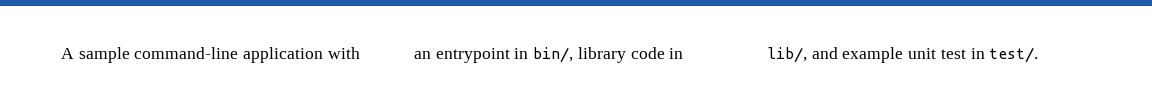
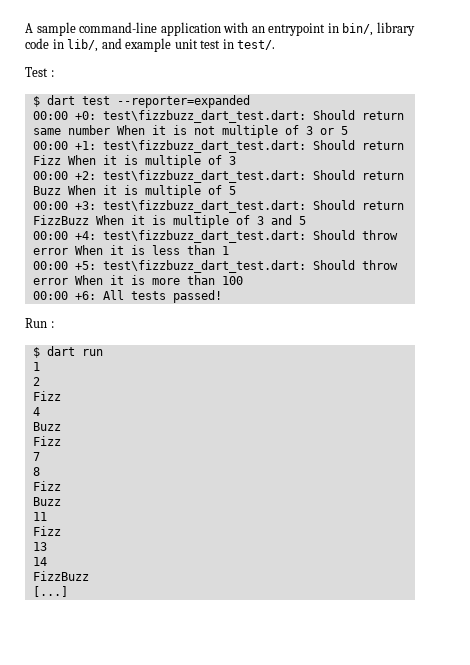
(1039, 55) none -> [25,67,54,77] [32,95,250,108] [32,110,404,123] [32,125,348,138] [32,140,404,153] [32,155,236,168] [32,170,404,183] [32,185,236,198] [32,200,404,213] [32,215,306,228] [32,230,398,243] [32,245,229,255] [32,260,398,273] [32,275,243,285] [32,290,222,303] [25,318,54,328] [32,346,103,358] [32,362,40,371] [32,377,40,386] [32,391,61,401] [32,407,40,416] [32,422,61,431] [32,436,61,446] [32,452,40,461] [32,467,40,476] [32,481,61,491] [32,497,61,506] [32,512,47,521] [32,526,61,536] [32,542,47,551] [32,557,47,566] [32,571,89,581] [32,586,68,597] // Test : // $ dart test --reporter=expanded // 00:00 +0: test\fizzbuzz_dart_test.dart: Should return same number When it is not multiple of 3 or 5 // 00:00 +1: test\fizzbuzz_dart_test.dart: Should return Fizz When it is multiple of 3 // 00:00 +2: test\fizzbuzz_dart_test.dart: Should return Buzz When it is multiple of 5 // 00:00 +3: test\fizzbuzz_dart_test.dart: Should return FizzBuzz When it is multiple of 3 and 5 // 00:00 +4: test\fizzbuzz_dart_test.dart: Should throw error When it is less than 1 // 00:00 +5: test\fizzbuzz_dart_test.dart: Should throw error When it is more than 100 // 00:00 +6: All tests passed! // Run : // $ dart run // 1 // 2 // Fizz // 4 // Buzz // Fizz // 7 // 8 // Fizz // Buzz // 11 // Fizz // 13 // 14 // FizzBuzz // [...]

